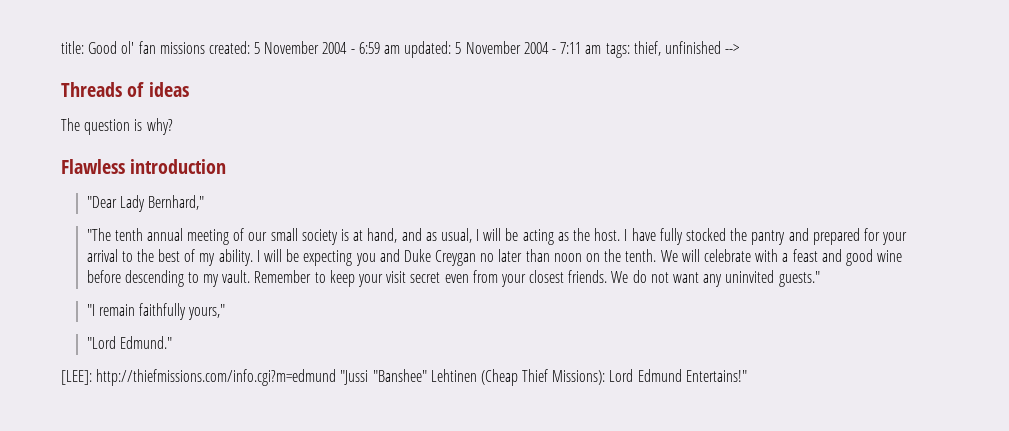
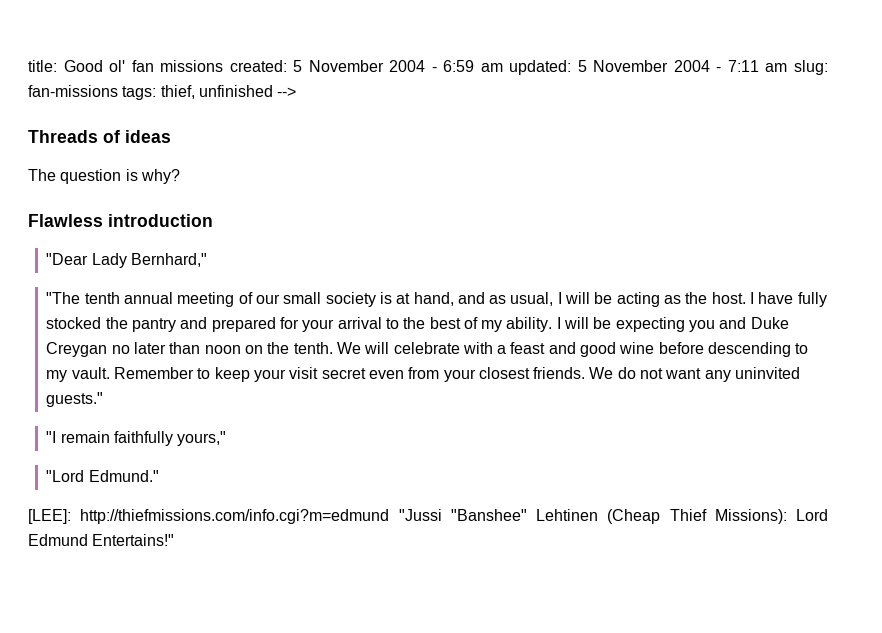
(602, 49) none -> [793,60,828,75] [28,85,118,97] slug: fan-missions

